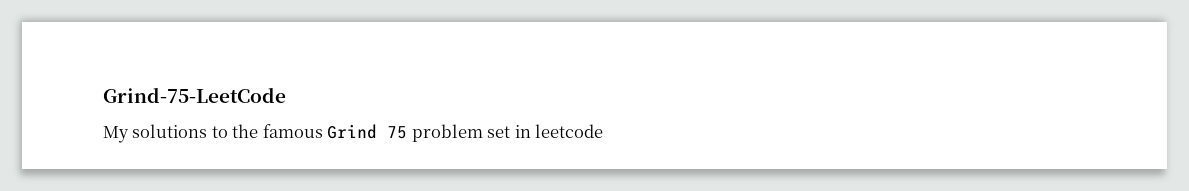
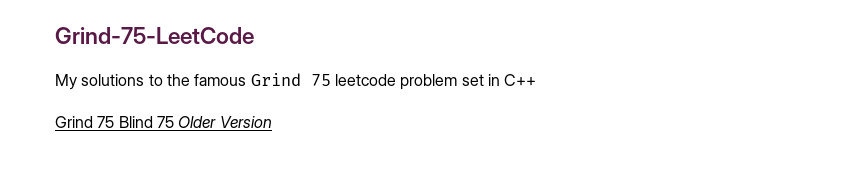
(408, 132) none -> [334,74,396,86] leetcode
[535,124,604,138] leetcode -> [504,74,537,86] [55,116,272,128] C++ // Grind 75 Blind 75 Older Version

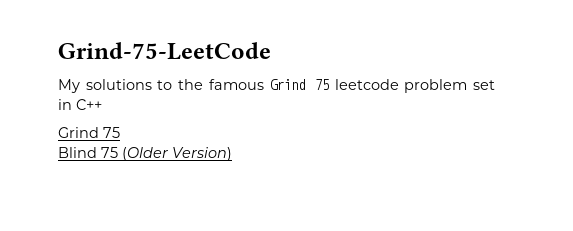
(115, 122) none -> (120, 132) //
[178,116,272,128] Older Version -> [122,147,232,161] (Older Version)

